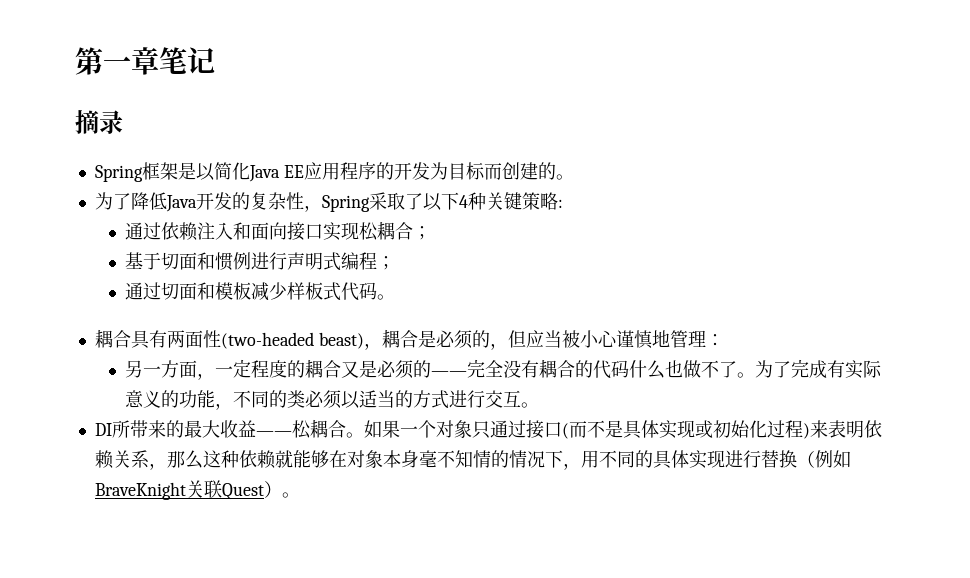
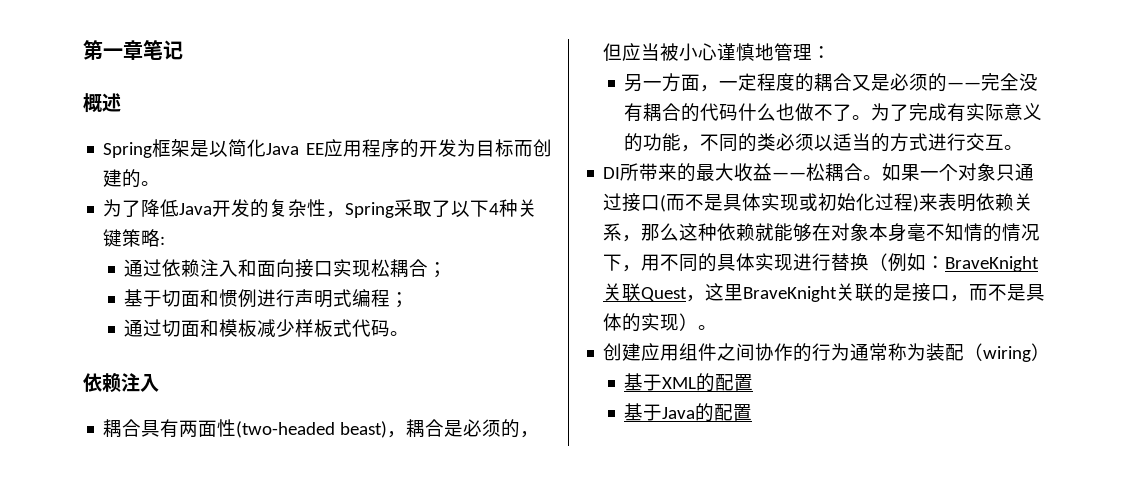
[75,110,123,134] 摘录 -> [83,93,121,113] 概述
(395, 297) none -> [83,373,159,392] // 依赖注入
(851, 459) none -> [926,256,946,269] ：
[263,481,300,498] ）。 -> [686,283,1046,302] [603,313,718,332] [603,343,1051,362] [624,373,754,392] [624,403,753,422] ，这里BraveKnight关联的是接口，而不是具体的实现）。 // 创建应用组件之间协作的行为通常称为装配（wiring） // 基于XML的配置 // 基于Java的配置

